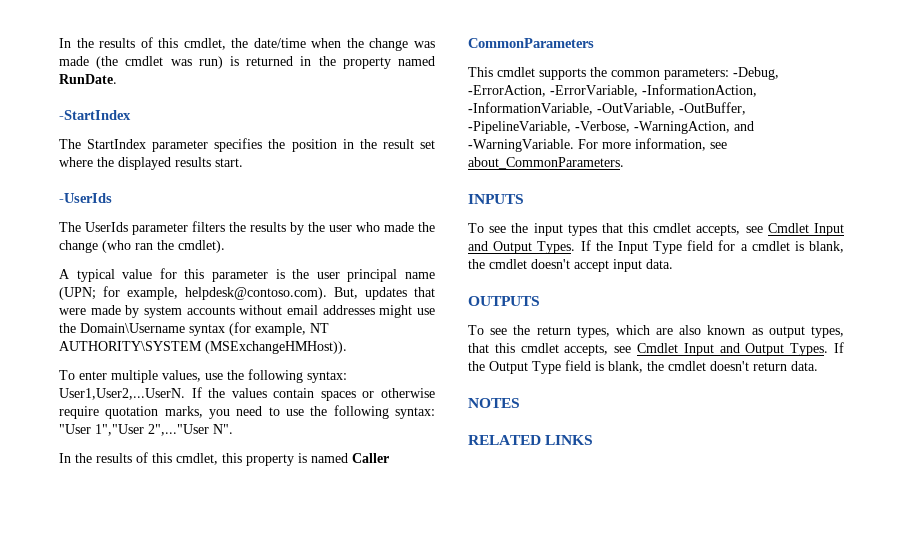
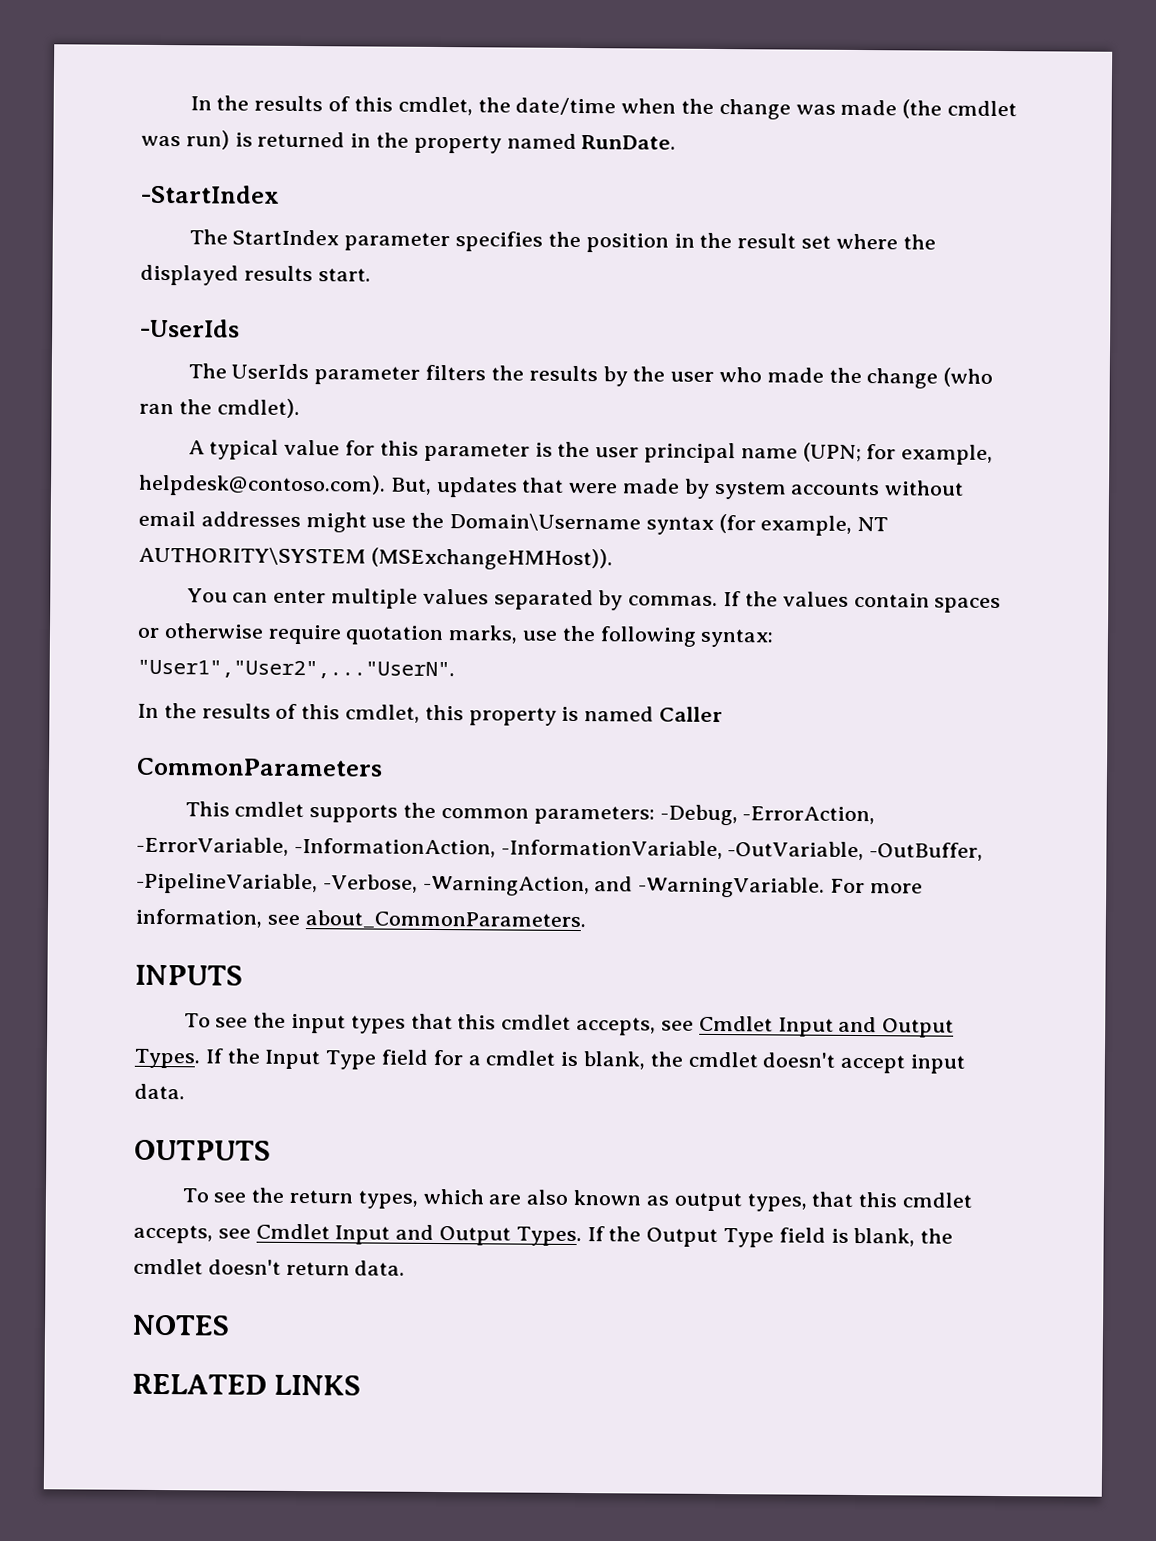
[59,369,347,383] [59,388,185,400] To enter multiple values, use the following syntax: User1,User2,...UserN. -> [186,588,719,611] You can enter multiple values separated by commas.
[209,405,435,419] [59,424,233,436] you need to use the following syntax: "User 1","User 2",..."User N". -> [522,625,775,648] [137,659,455,680] use the following syntax: "User1","User2",..."UserN".

